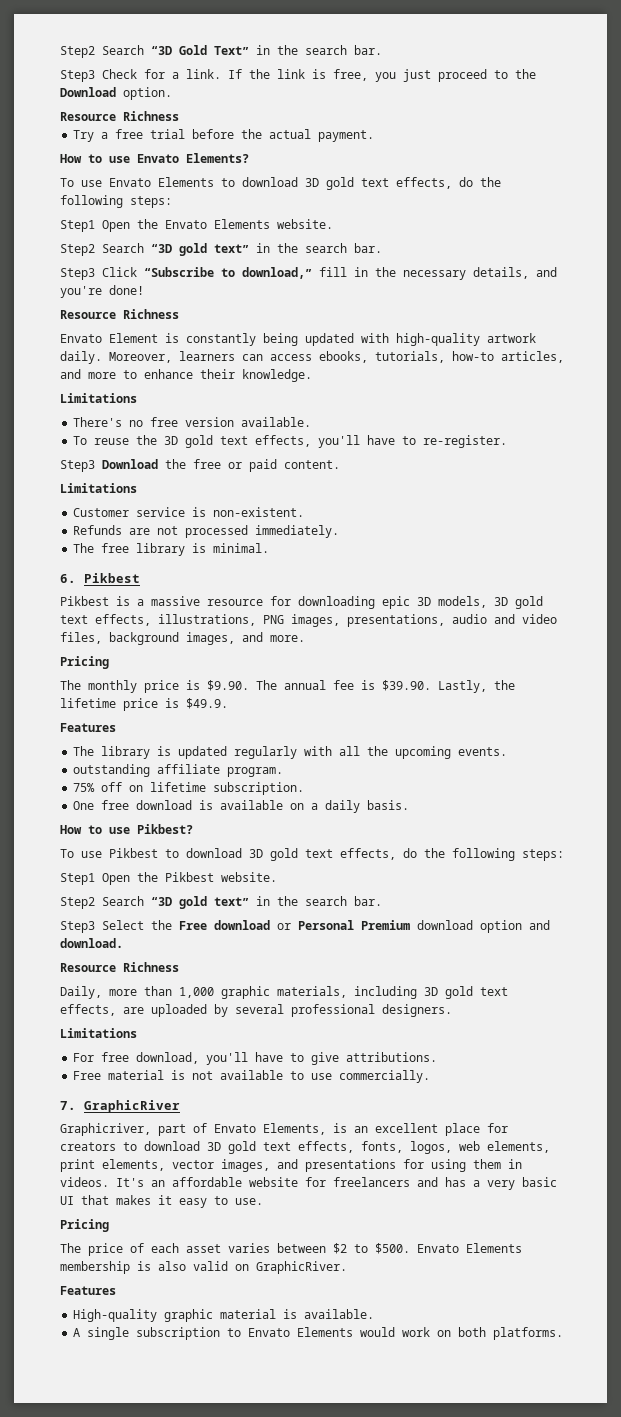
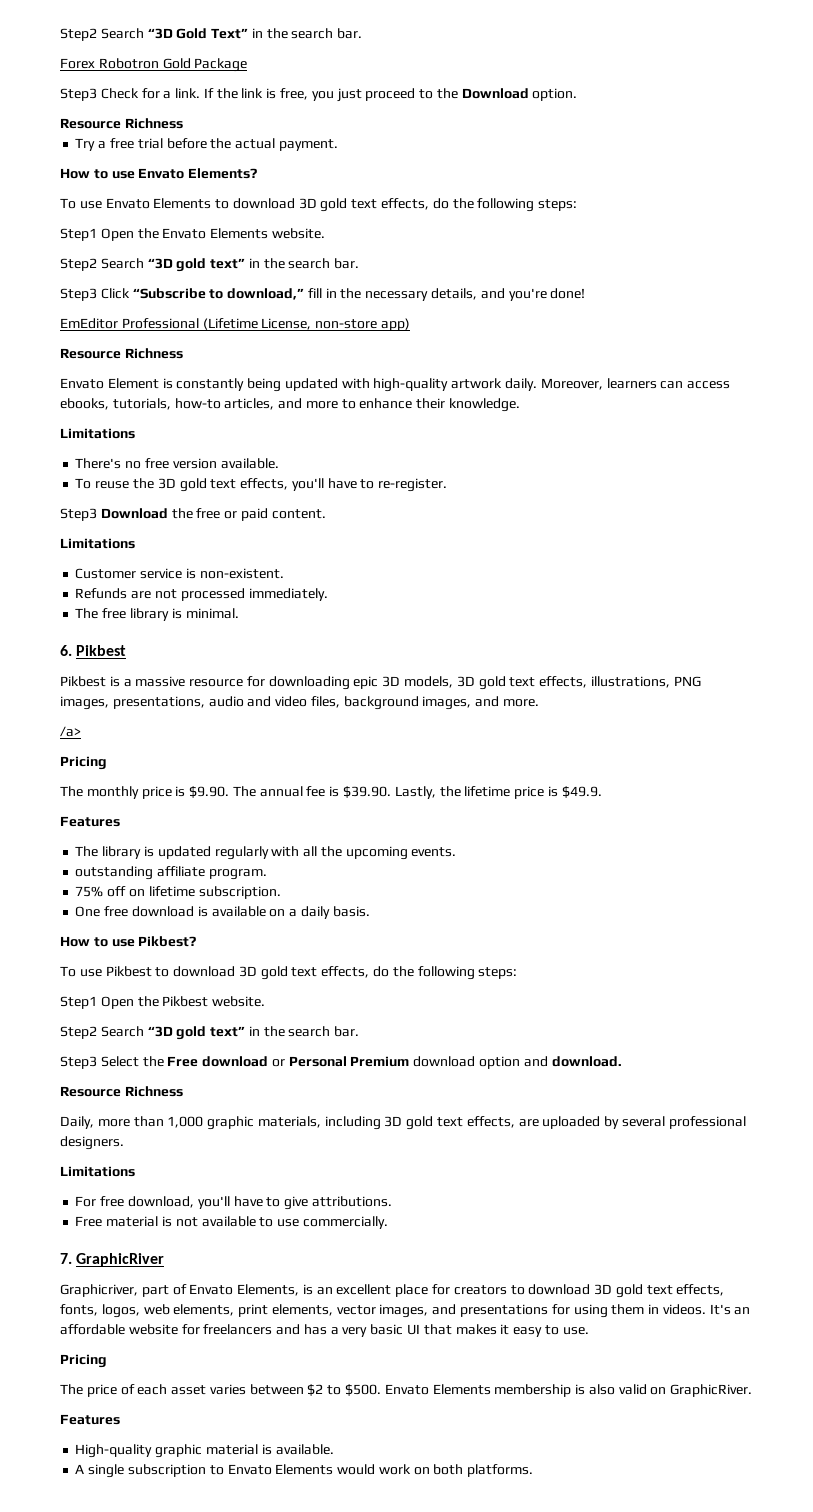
(382, 50) none -> [60,58,248,72] // Forex Robotron Gold Package
(144, 290) none -> [60,318,410,331] // EmEditor Professional (Lifetime License, non-store app)
(305, 638) none -> [60,726,81,737] // /a>

